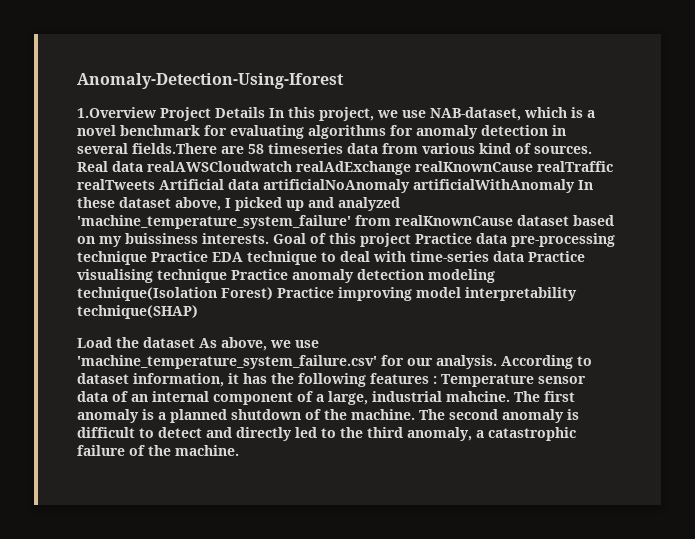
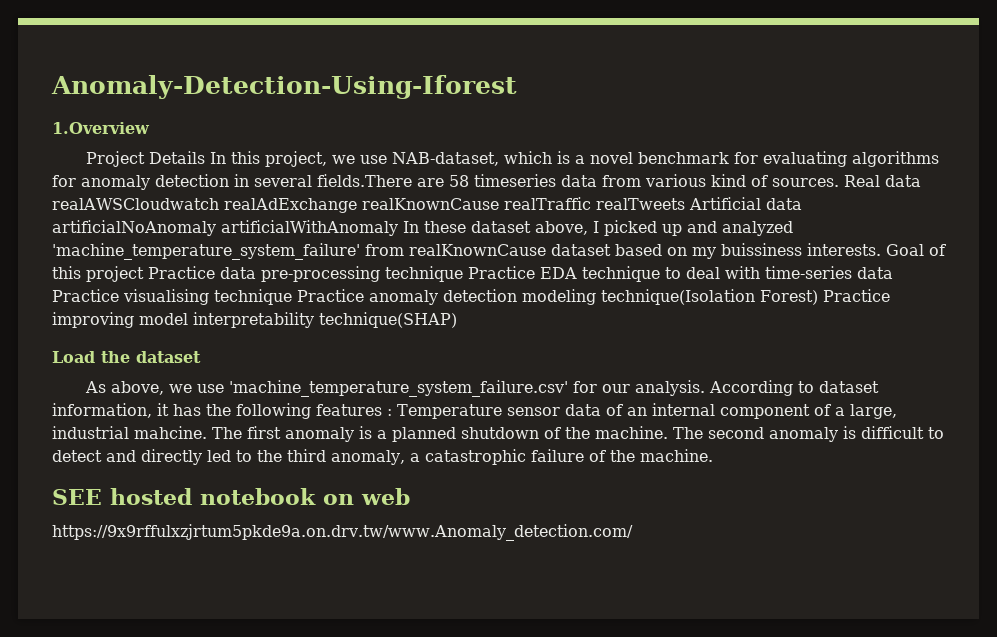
(156, 112) none -> (150, 128) //
(195, 342) none -> (201, 357) //
(239, 450) none -> [52,488,410,505] [52,524,633,541] // SEE hosted notebook on web // https://9x9rffulxzjrtum5pkde9a.on.drv.tw/www.Anomaly_detection.com/

